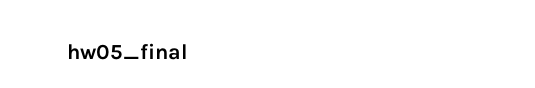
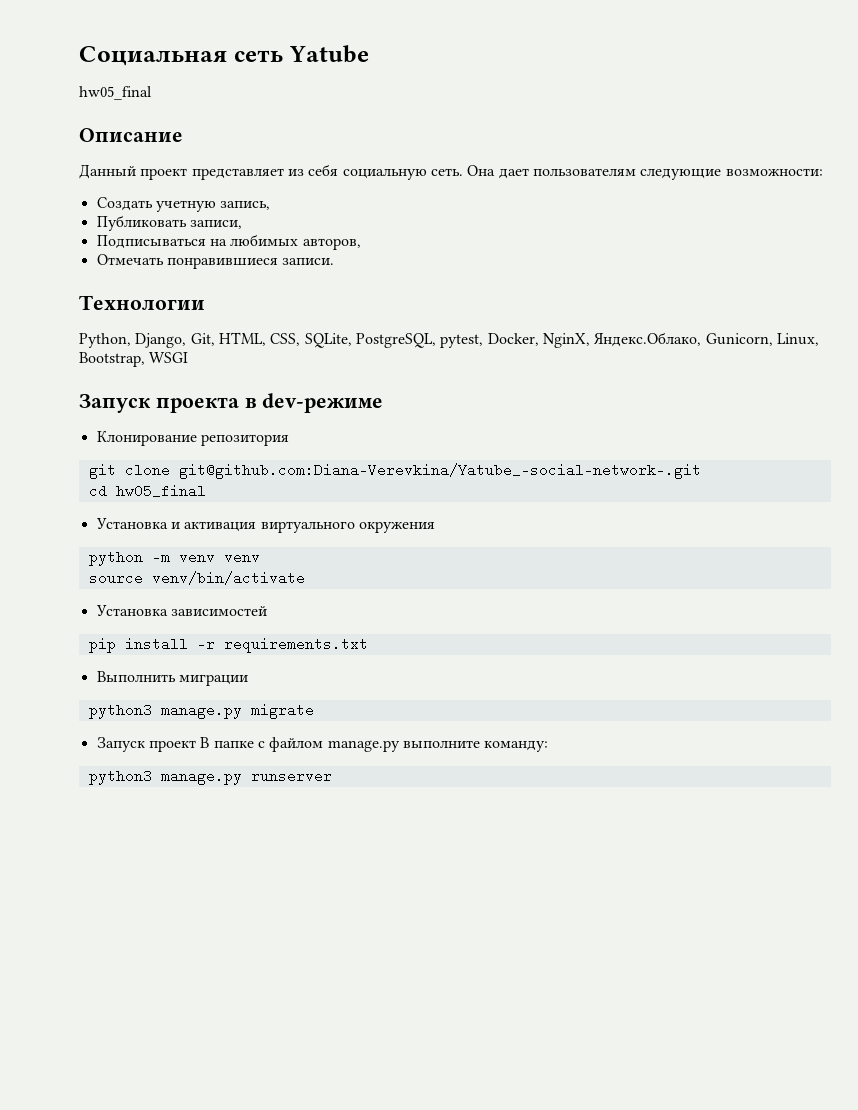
[67,43,188,60] hw05_final -> [79,45,369,66] [79,86,152,100] [79,128,183,142] [79,164,823,180] [96,197,271,212] [96,215,242,231] [96,234,361,250] [96,254,335,269] [79,295,205,310] [79,332,819,348] [79,352,189,367] [79,393,384,413] [96,431,289,446] [88,463,701,479] [88,484,206,498] [95,518,435,533] [88,550,260,566] [88,571,305,585] [95,605,267,616] [88,637,368,653] [96,671,248,686] [88,703,314,719] [96,737,549,752] [88,769,332,785] Социальная сеть Yatube // hw05_final // Описание // Данный проект представляет из себя социальную сеть. Она дает пользователям следующие возможности: // Создать учетную запись, // Публиковать записи, // Подписываться на любимых авторов, // Отмечать понравившиеся записи. // Технологии // Python, Django, Git, HTML, CSS, SQLite, PostgreSQL, pytest, Docker, NginX, Яндекс.Облако, Gunicorn, Linux, Bootstrap, WSGI // Запуск проекта в dev-режиме // Клонирование репозитория // git clone git@github.com:Diana-Verevkina/Yatube_-social-network-.git // cd hw05_final // Установка и активация виртуального окружения // python -m venv venv // source venv/bin/activate // Установка зависимостей // pip install -r requirements.txt // Выполнить миграции // python3 manage.py migrate // Запуск проект В папке с файлом manage.py выполните команду: // python3 manage.py runserver

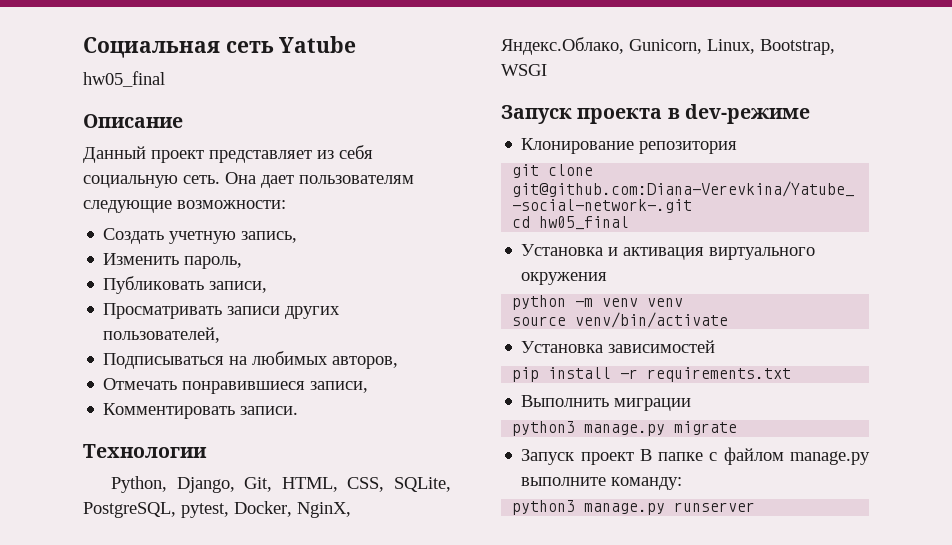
(271, 205) none -> [103,253,243,269] // Изменить пароль,
(242, 224) none -> [103,303,341,319] [103,327,221,343] // Просматривать записи других пользователей,
(278, 263) none -> [310,381,369,393] [103,403,236,419] записи, // Комментировать

